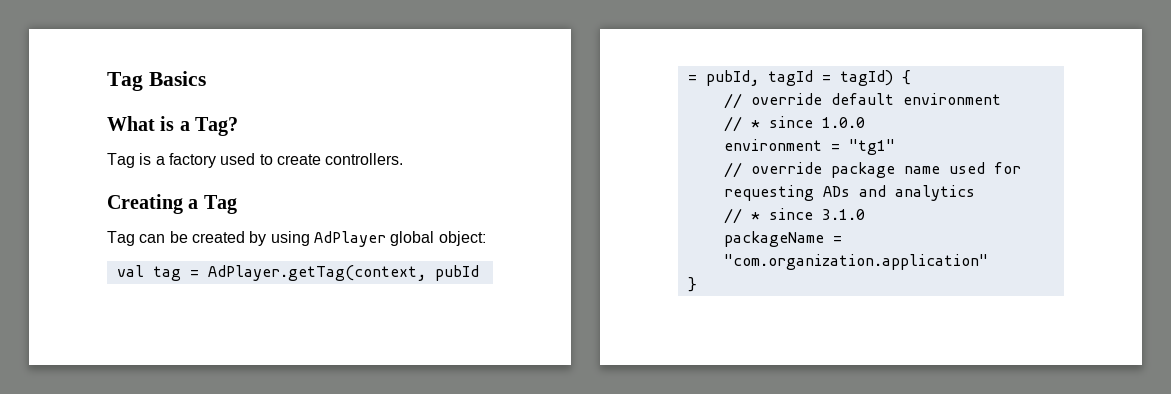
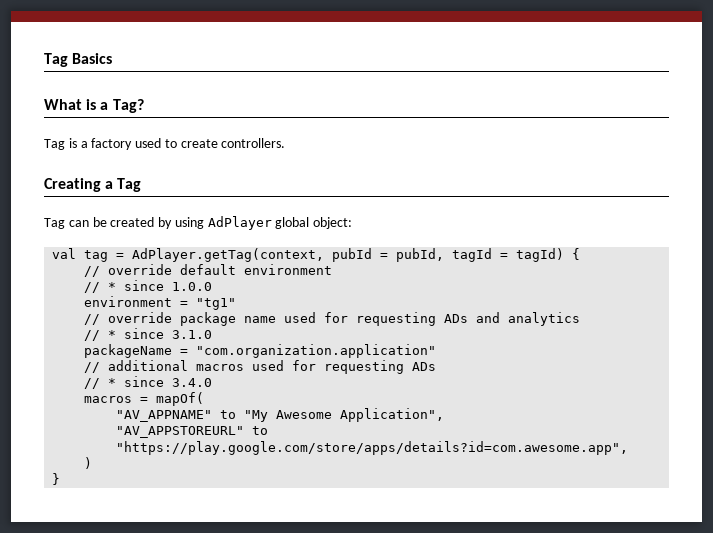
(988, 262) none -> [84,360,437,374] [84,376,213,389] [84,392,205,406] [116,408,445,422] [116,426,269,438] [116,441,629,455] [84,457,93,469] // // additional macros used for requesting ADs // // * since 3.4.0 // macros = mapOf( // "AV_APPNAME" to "My Awesome Application", // "AV_APPSTOREURL" to "https://play.google.com/store/apps/details?id=com.awesome.app", // )

